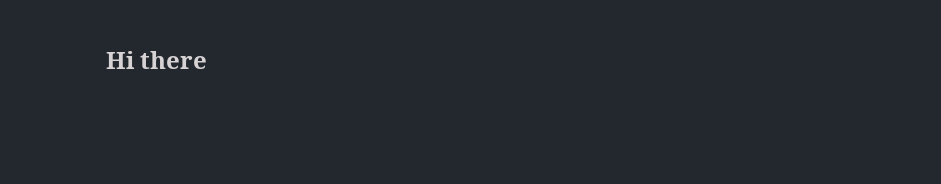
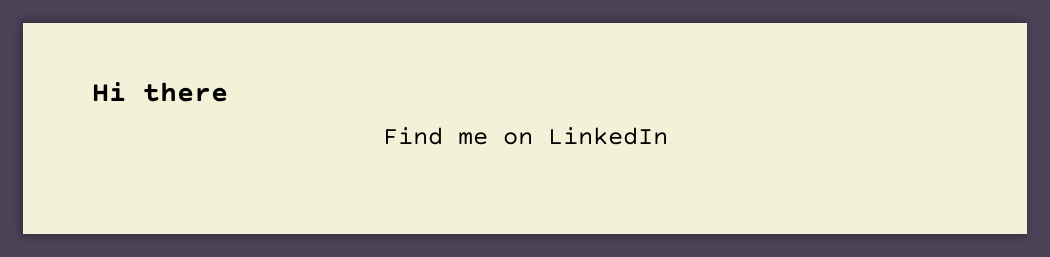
(208, 60) none -> [382,127,668,145] // Find me on LinkedIn

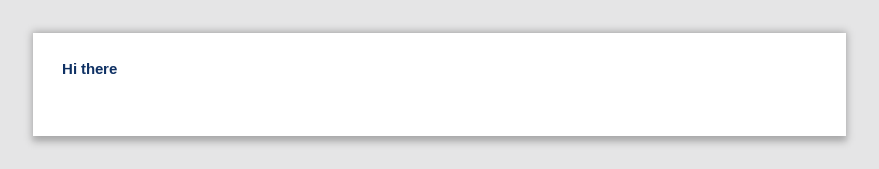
[382,127,668,145] // Find me on LinkedIn -> (118, 68) none

